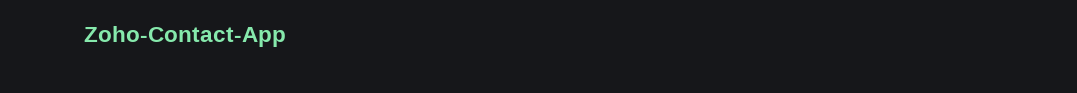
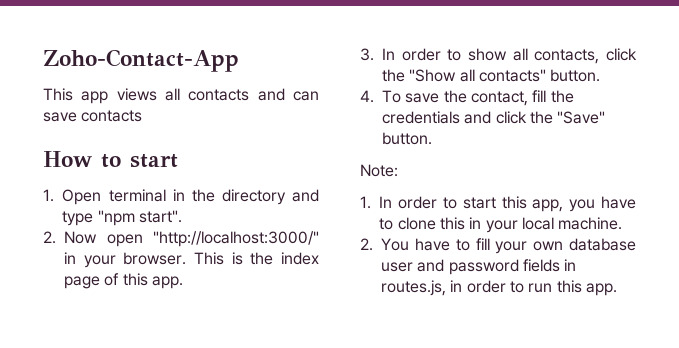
(286, 36) none -> [43,88,320,104] [43,110,143,122] [43,151,178,168] [43,189,319,205] [62,210,183,226] [43,231,319,247] [64,252,319,268] [64,273,183,289] [360,48,637,64] [382,69,601,82] [360,90,574,106] [382,111,606,124] [382,132,432,145] [360,164,398,177] [360,196,636,212] [379,217,623,233] [360,238,636,254] [381,259,577,275] [381,280,617,296] // This app views all contacts and can save contacts // How to start // 1. Open terminal in the directory and type "npm start". // 2. Now open "http://localhost:3000/" in your browser. This is the index page of this app. // 3. In order to show all contacts, click the "Show all contacts" button. // 4. To save the contact, fill the credentials and click the "Save" button. // Note: // 1. In order to start this app, you have to clone this in your local machine. // 2. You have to fill your own database user and password fields in routes.js, in order to run this app.

